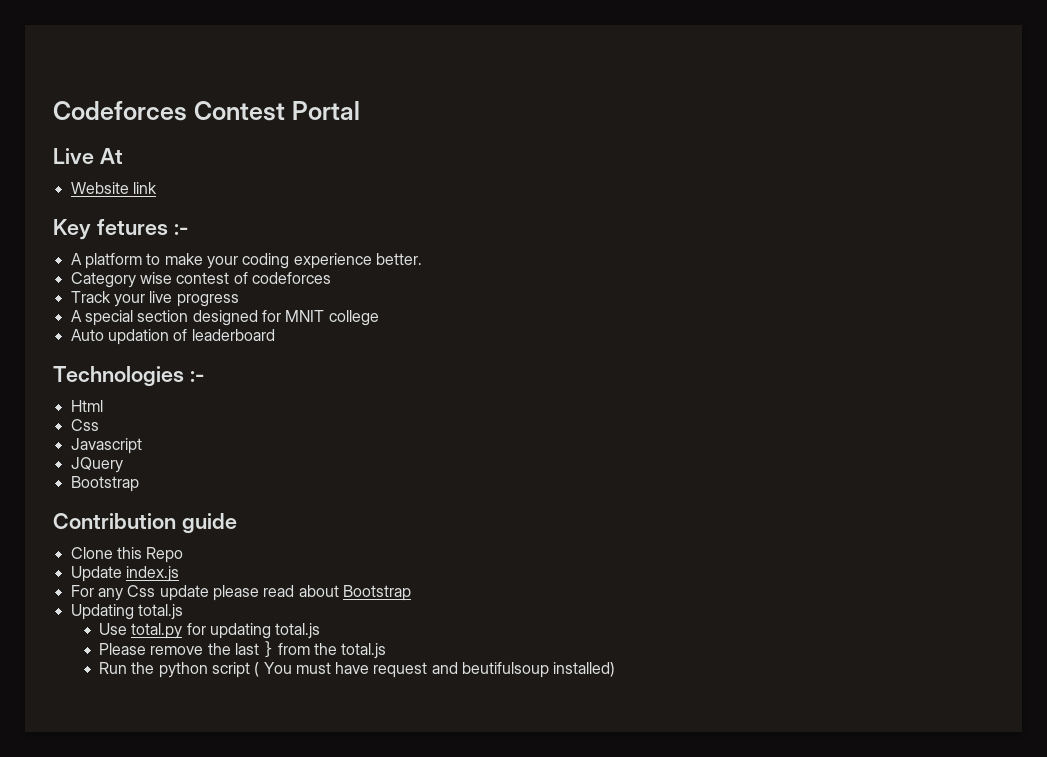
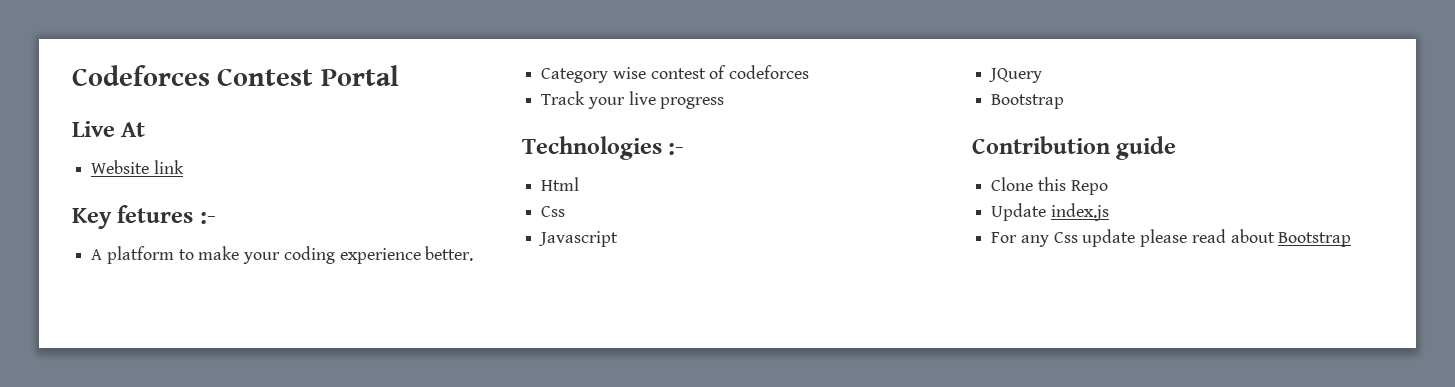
[70,310,379,326] [70,329,275,345] // A special section designed for MNIT college // Auto updation of leaderboard -> (725, 103) none
[70,604,183,620] [98,623,321,639] [98,641,387,659] [98,662,616,678] // Updating total.js // Use total.py for updating total.js // Please remove the last } from the total.js // Run the python script ( You must have request and beutifulsoup installed) -> (1352, 239) none

